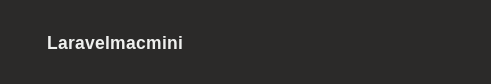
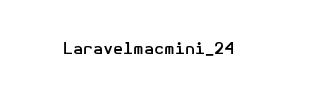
[47,36,183,49] Laravelmacmini -> [63,42,234,56] Laravelmacmini_24

